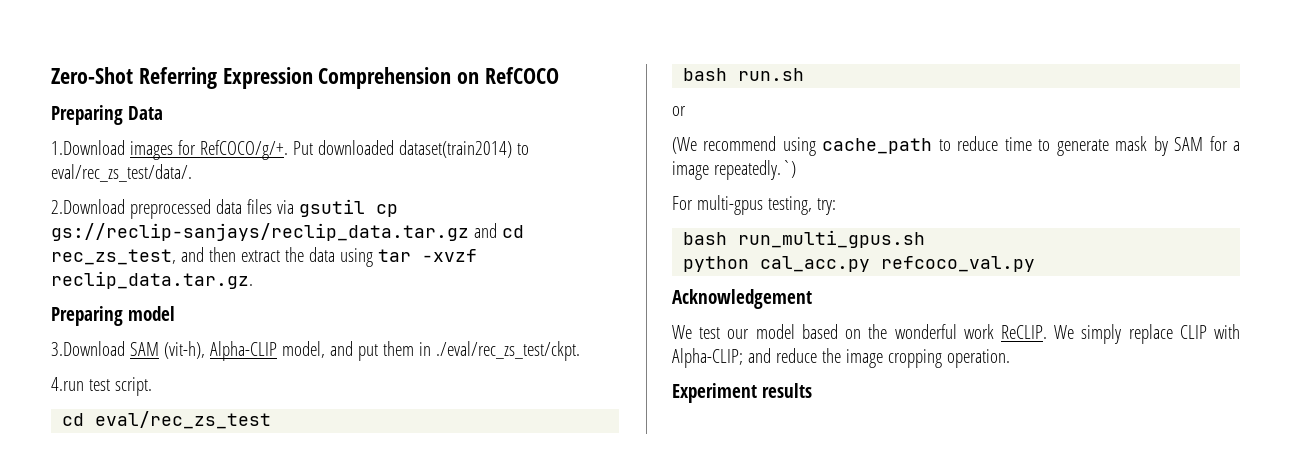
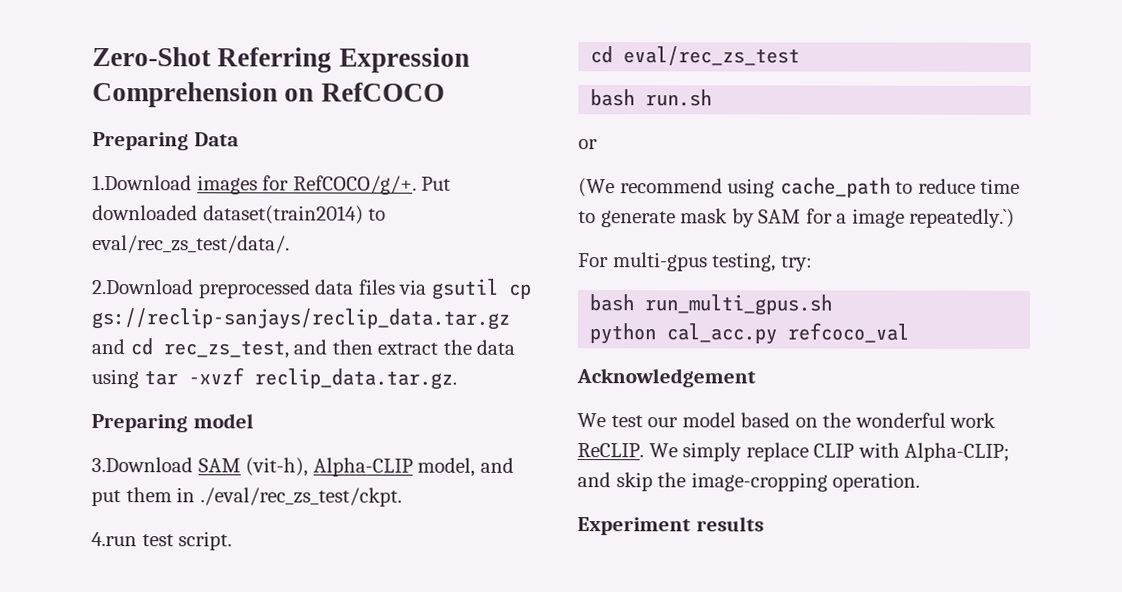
[881,256,1036,272] refcoco_val.py -> [787,322,910,343] refcoco_val
[775,348,942,368] reduce the image cropping -> [615,472,828,492] skip the image-cropping

